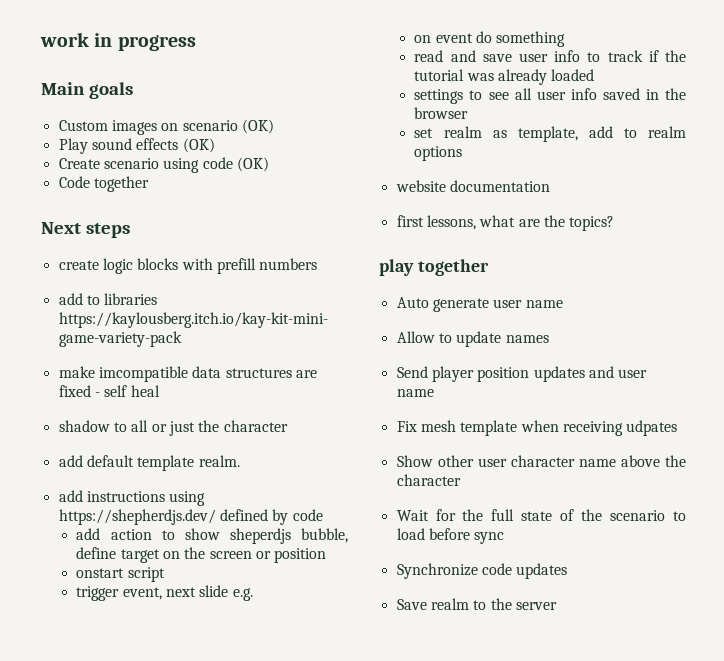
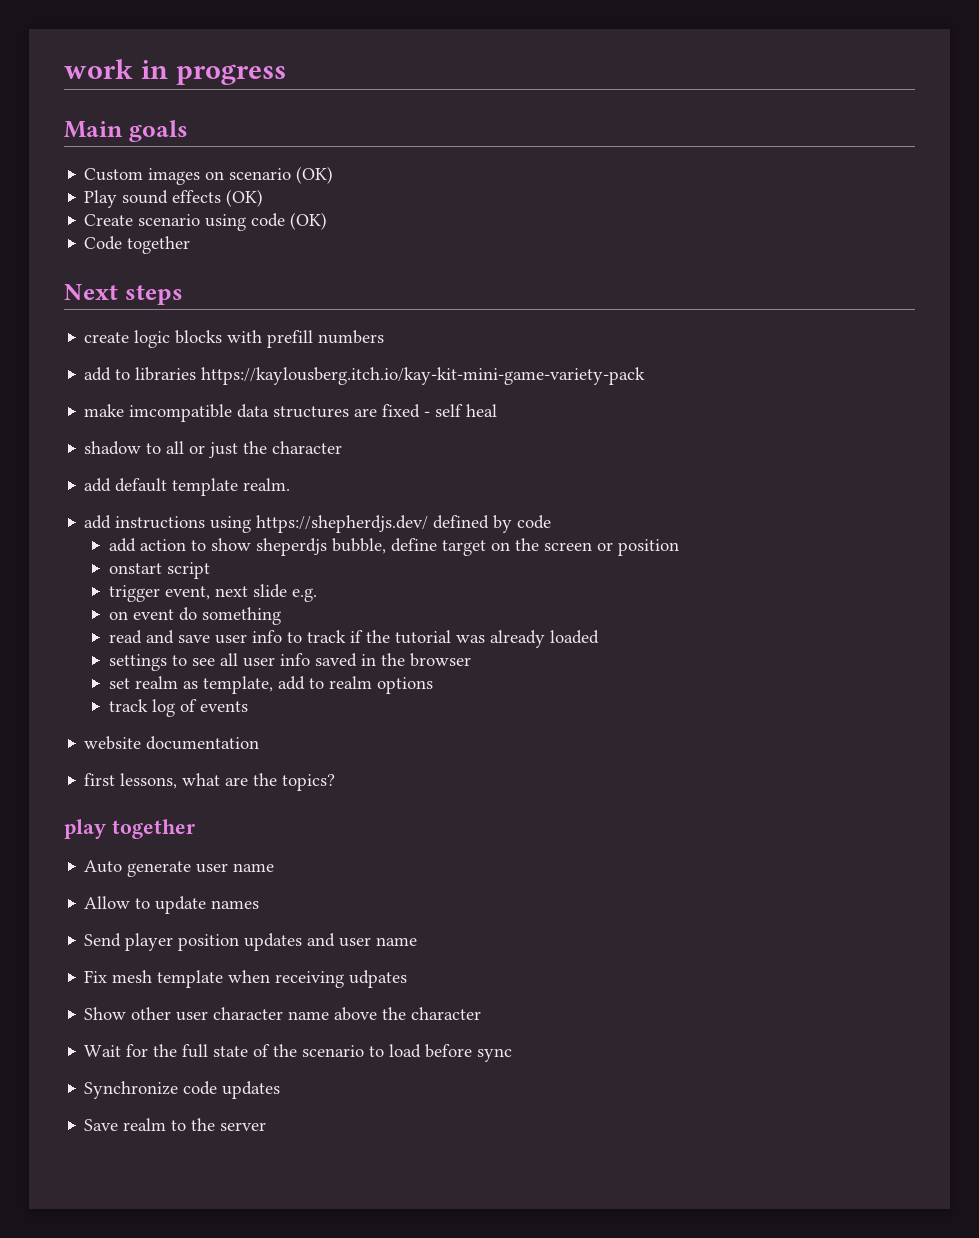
(463, 153) none -> [108,699,248,717] // track log of events

